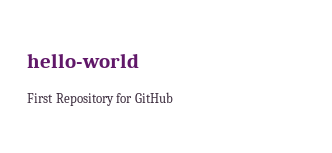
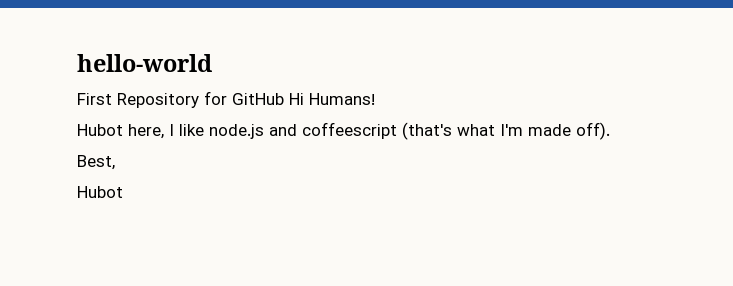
(173, 97) none -> [289,93,375,105] [77,122,610,140] [77,155,115,170] [77,186,123,198] Hi Humans! // Hubot here, I like node.js and coffeescript (that's what I'm made off). // Best, // Hubot

